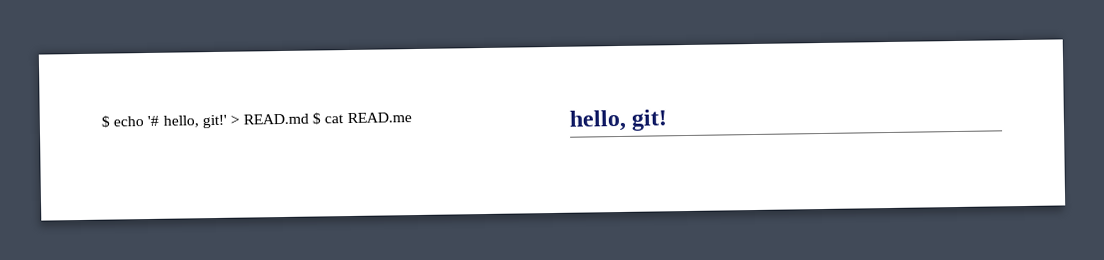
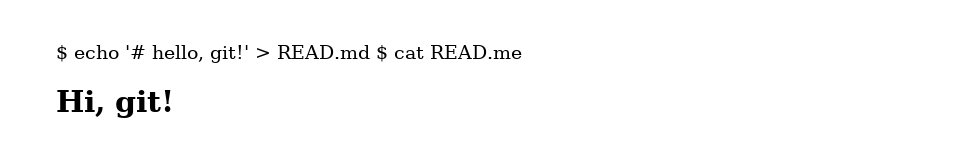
[569,109,627,132] hello, -> [56,90,105,117] Hi,

